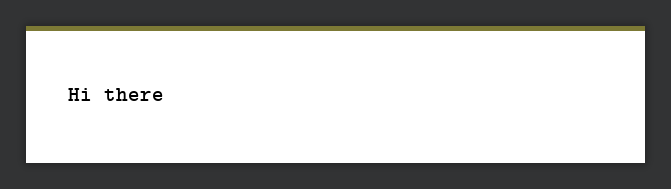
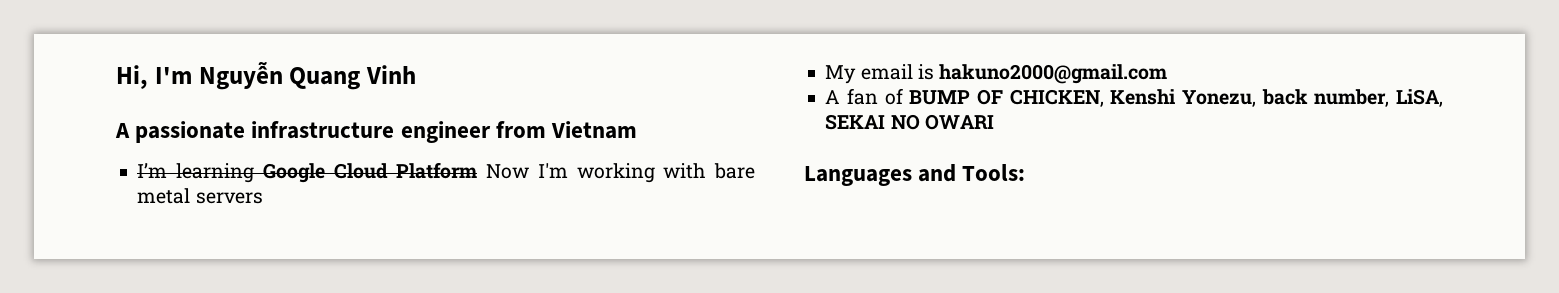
[68,88,164,101] Hi there -> [116,62,416,90] [115,121,638,143] [137,162,755,183] [137,188,263,204] [825,64,1168,84] [825,88,1443,107] [825,114,994,130] [804,164,1026,186] Hi, I'm Nguyễn Quang Vinh // A passionate infrastructure engineer from Vietnam // I’m learning Google Cloud Platform Now I'm working with bare metal servers // My email is hakuno2000@gmail.com // A fan of BUMP OF CHICKEN, Kenshi Yonezu, back number, LiSA, SEKAI NO OWARI // Languages and Tools:

